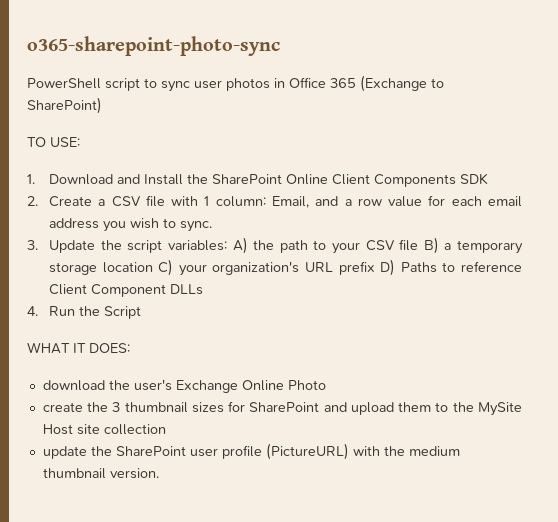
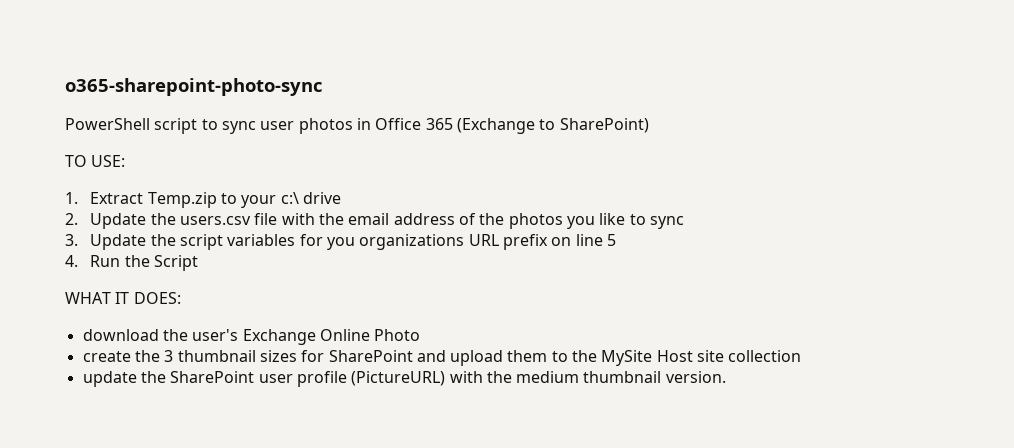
[49,173,489,187] [27,195,522,208] [49,218,213,232] [27,237,524,254] [49,259,522,276] [49,284,204,297] Download and Install the SharePoint Online Client Components SDK // 2. Create a CSV file with 1 column: Email, and a row value for each email address you wish to sync. // 3. Update the script variables: A) the path to your CSV file B) a temporary storage location C) your organization's URL prefix D) Paths to reference Client Component DLLs -> [90,192,341,208] [65,213,684,229] [65,234,616,250] Extract Temp.zip to your c:\ drive // 2. Update the users.csv file with the email address of the photos you like to sync // 3. Update the script variables for you organizations URL prefix on line 5

